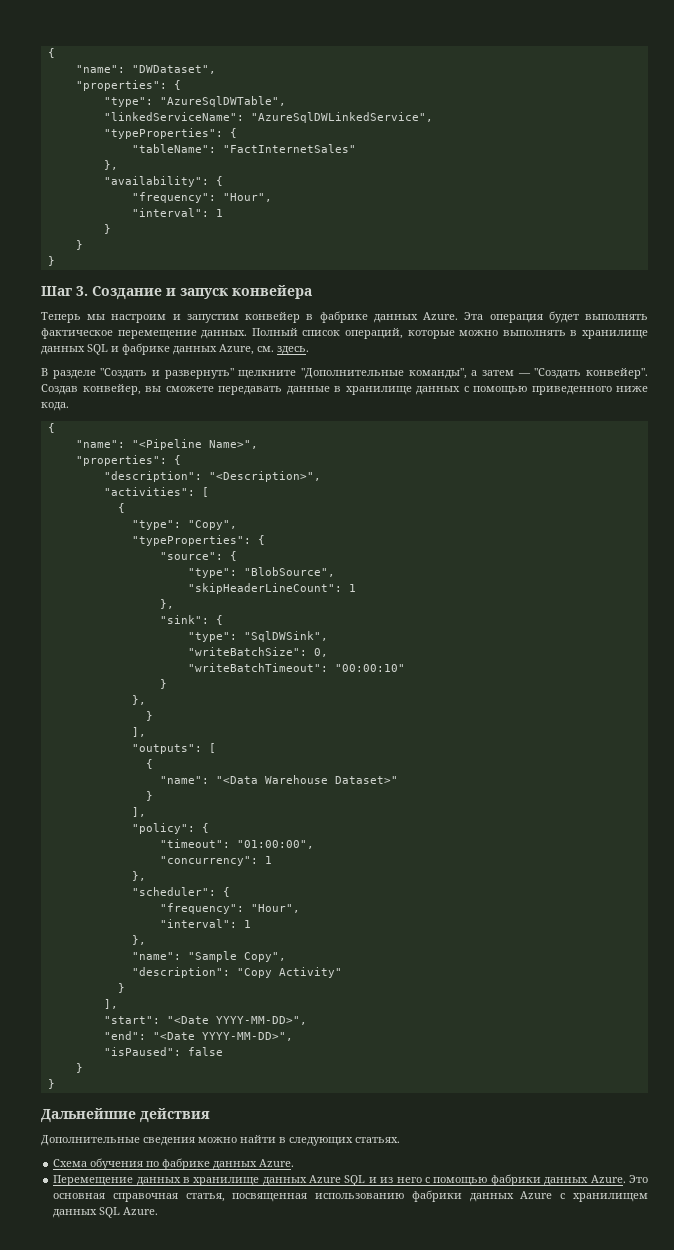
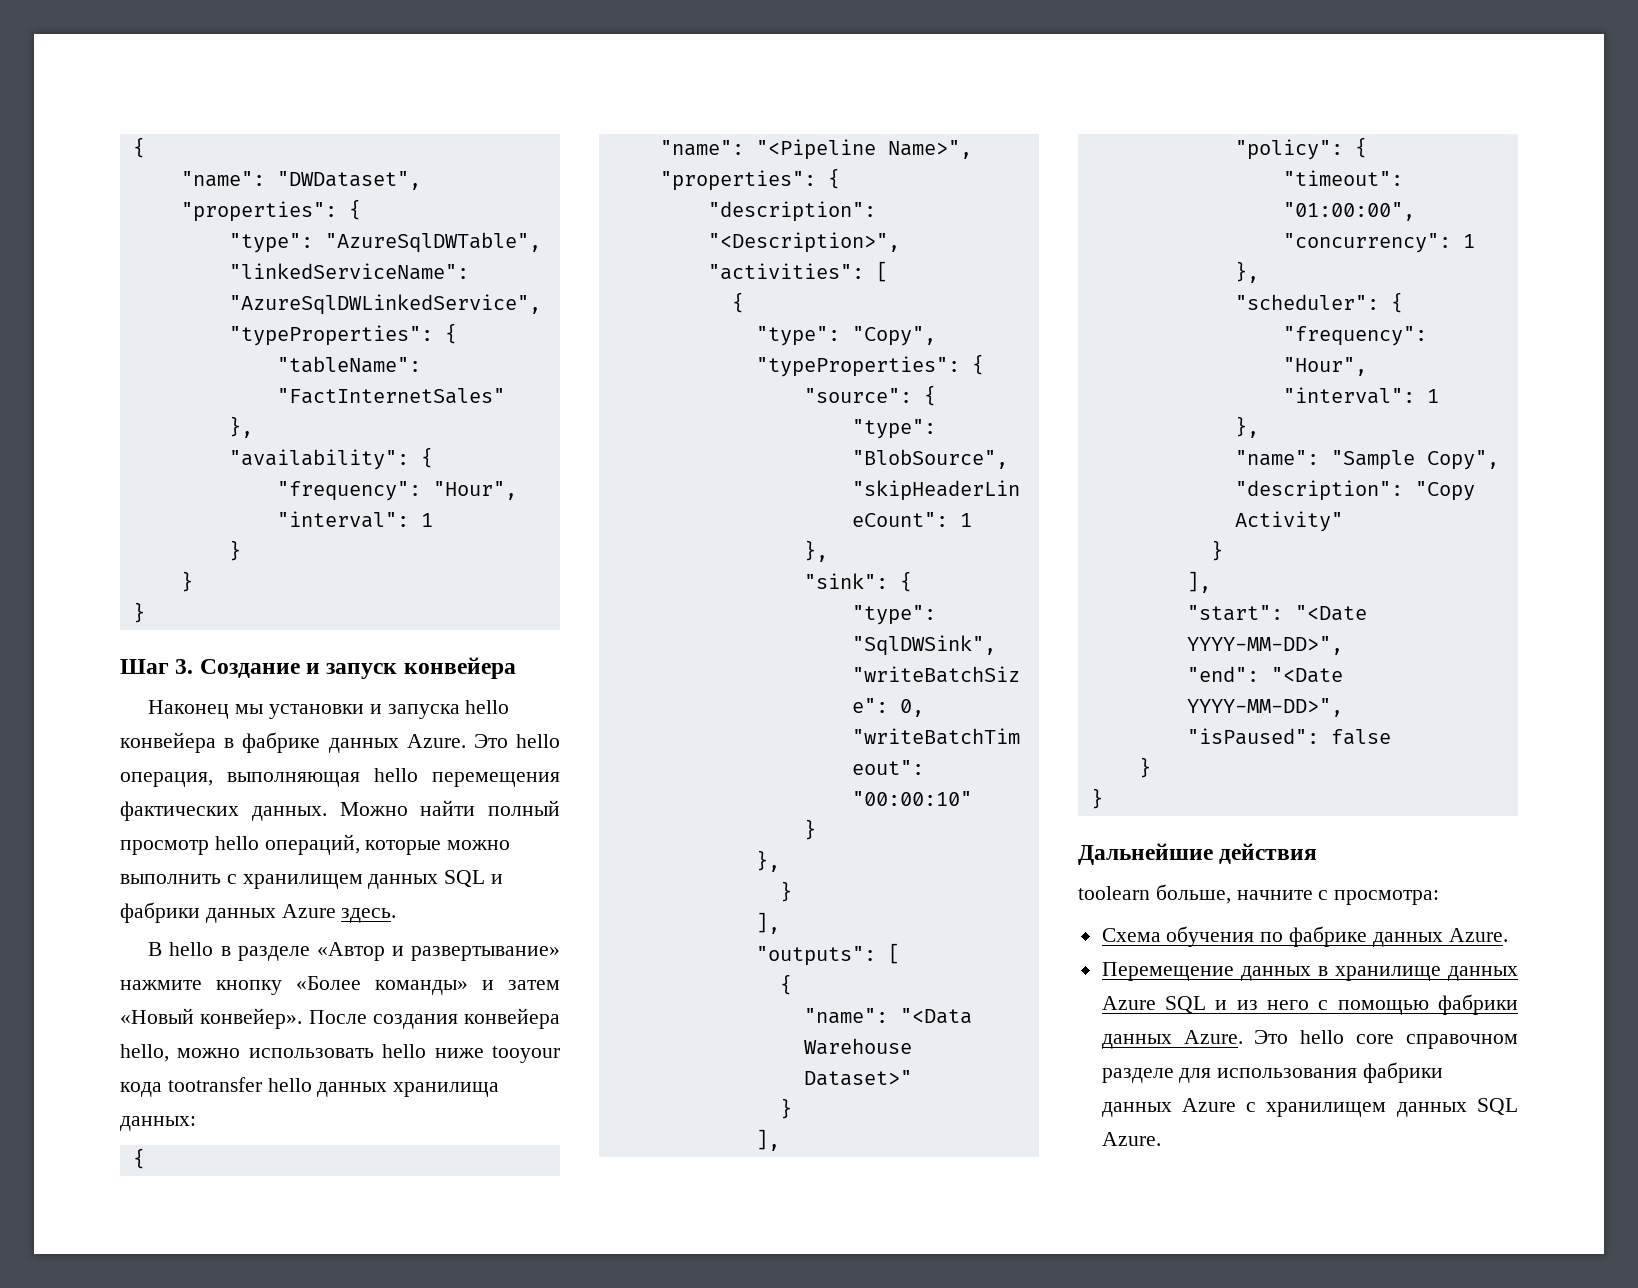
[41,311,648,323] [41,328,649,339] [41,343,309,355] [41,368,649,379] [41,384,648,395] [41,402,69,411] Теперь мы настроим и запустим конвейер в фабрике данных Azure. Эта операция будет выполнять фактическое перемещение данных. Полный список операций, которые можно выполнять в хранилище данных SQL и фабрике данных Azure, см. здесь. // В разделе "Создать и развернуть" щелкните "Дополнительные команды", а затем — "Создать конвейер". Создав конвейер, вы сможете передавать данные в хранилище данных с помощью приведенного ниже кода. -> [148,700,510,719] [120,732,560,753] [120,768,560,787] [120,800,560,821] [120,834,511,855] [120,870,504,889] [120,902,397,923] [148,942,560,961] [120,976,560,995] [120,1008,560,1029] [120,1044,560,1063] [120,1077,500,1097] [120,1116,196,1131] Наконец мы установки и запуска hello конвейера в фабрике данных Azure. Это hello операция, выполняющая hello перемещения фактических данных. Можно найти полный просмотр hello операций, которые можно выполнить с хранилищем данных SQL и фабрики данных Azure здесь. // В hello в разделе «Автор и развертывание» нажмите кнопку «Более команды» и затем «Новый конвейер». После создания конвейера hello, можно использовать hello ниже tooyour кода tootransfer hello данных хранилища данных:
[41,1135,400,1146] Дополнительные сведения можно найти в следующих статьях. -> [1078,884,1440,905] toolearn больше, начните с просмотра:
[53,1193,405,1202] основная справочная статья, посвященная использованию -> [1300,1030,1518,1049] [1101,1068,1358,1083] hello core справочном разделе для использования

